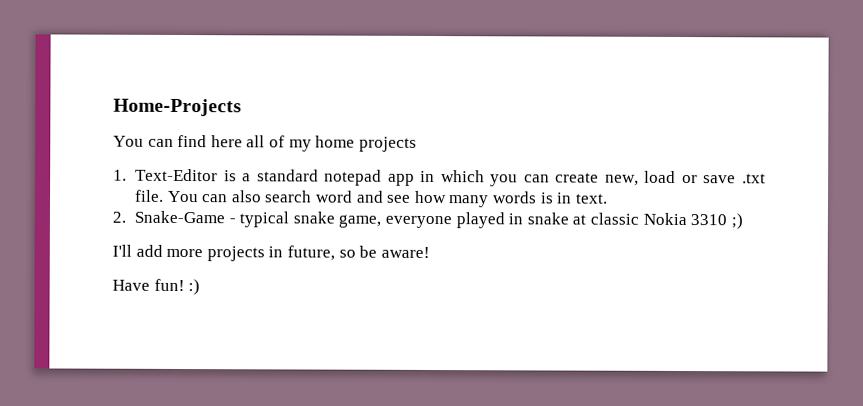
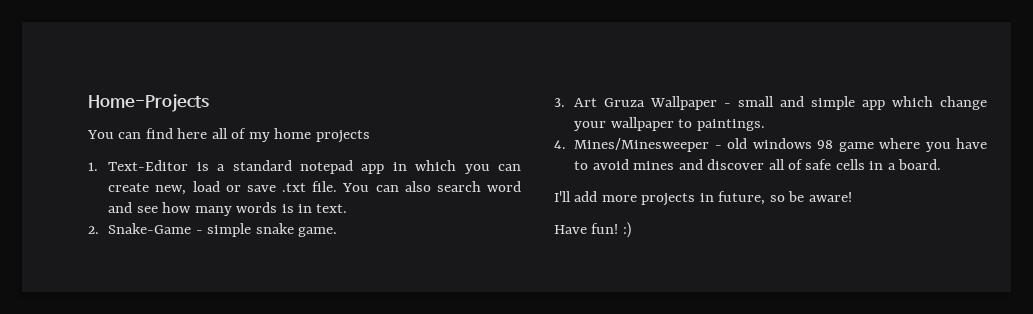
[239,211,743,230] typical snake game, everyone played in snake at classic Nokia 3310 ;) -> [207,223,338,237] [554,96,987,110] [574,117,765,131] [554,138,988,152] [574,159,942,170] simple snake game. // 3. Art Gruza Wallpaper - small and simple app which change your wallpaper to paintings. // 4. Mines/Minesweeper - old windows 98 game where you have to avoid mines and discover all of safe cells in a board.

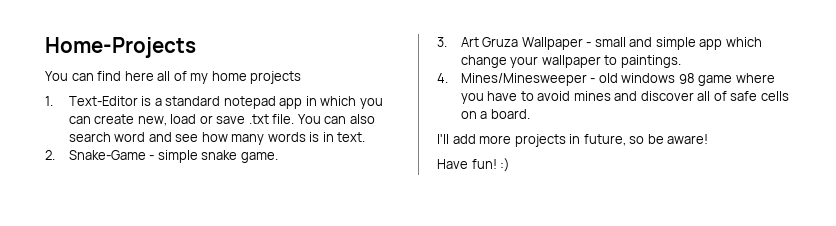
[869,161,884,170] in -> [460,111,477,119] on

